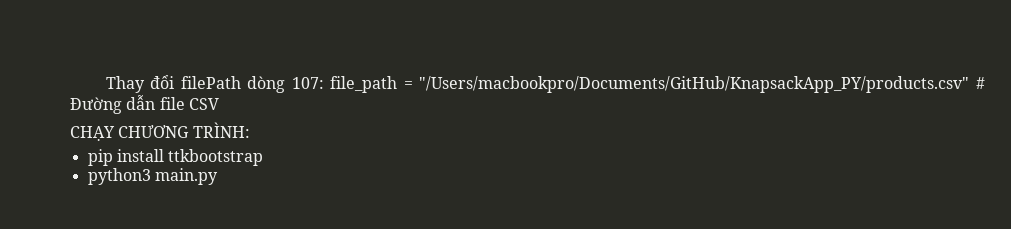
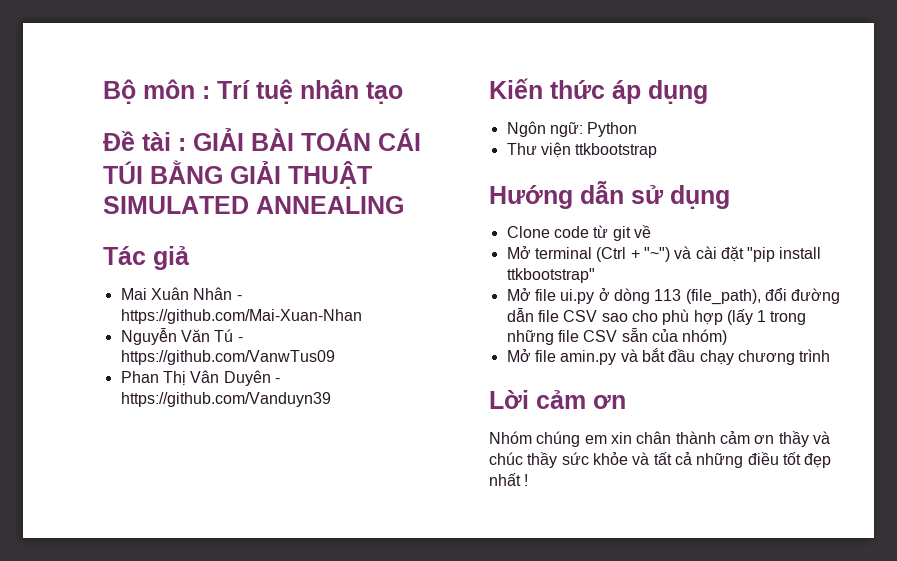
[105,75,985,93] [70,95,219,114] [70,122,250,141] [87,149,264,166] [87,168,218,185] Thay đổi filePath dòng 107: file_path = "/Users/macbookpro/Documents/GitHub/KnapsackApp_PY/products.csv" # Đường dẫn file CSV // CHẠY CHƯƠNG TRÌNH: // pip install ttkbootstrap // python3 main.py -> [103,79,403,104] [103,128,421,151] [103,160,372,189] [103,196,404,214] [103,246,190,270] [120,287,242,300] [120,309,362,324] [120,328,243,345] [120,350,335,365] [120,370,280,386] [120,392,331,407] [489,78,708,104] [506,121,638,137] [506,142,658,158] [489,181,730,209] [506,225,651,241] [506,246,822,262] [506,268,595,283] [506,288,841,305] [506,308,807,325] [506,328,728,345] [506,348,831,365] [489,390,626,409] [489,431,830,447] [489,452,832,468] [489,473,529,486] Bộ môn : Trí tuệ nhân tạo // Đề tài : GIẢI BÀI TOÁN CÁI TÚI BẰNG GIẢI THUẬT SIMULATED ANNEALING // Tác giả // Mai Xuân Nhân - https://github.com/Mai-Xuan-Nhan // Nguyễn Văn Tú - https://github.com/VanwTus09 // Phan Thị Vân Duyên - https://github.com/Vanduyn39 // Kiến thức áp dụng // Ngôn ngữ: Python // Thư viện ttkbootstrap // Hướng dẫn sử dụng // Clone code từ git về // Mở terminal (Ctrl + "~") và cài đặt "pip install ttkbootstrap" // Mở file ui.py ở dòng 113 (file_path), đổi đường dẫn file CSV sao cho phù hợp (lấy 1 trong những file CSV sẵn của nhóm) // Mở file amin.py và bắt đầu chạy chương trình // Lời cảm ơn // Nhóm chúng em xin chân thành cảm ơn thầy và chúc thầy sức khỏe và tất cả những điều tốt đẹp nhất !

